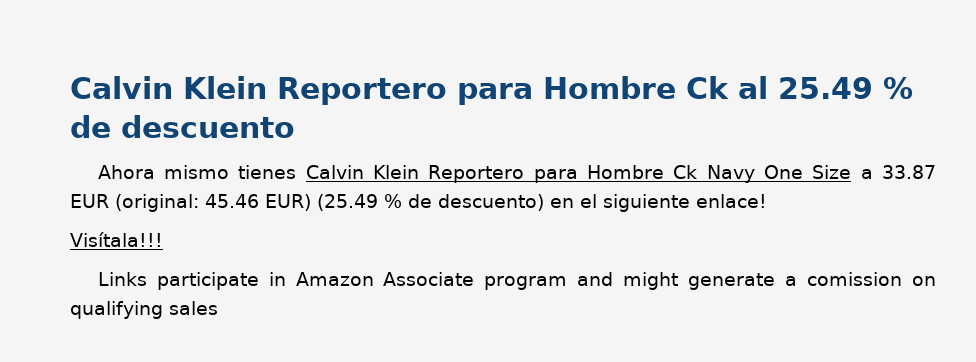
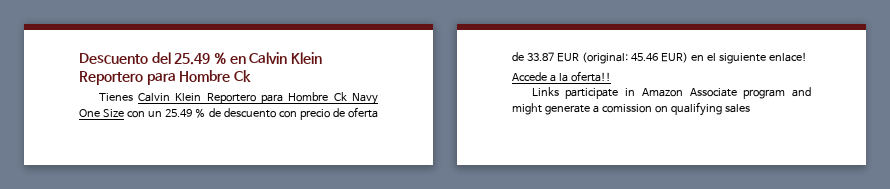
[70,76,913,105] [70,115,295,138] [97,165,297,179] Calvin Klein Reportero para Hombre Ck al 25.49 % de descuento // Ahora mismo tienes -> [79,52,322,65] [79,70,251,85] [98,93,133,101] Descuento del 25.49 % en Calvin Klein Reportero para Hombre Ck // Tienes
[860,169,873,179] a -> [127,107,378,120] [512,52,524,61] con un 25.49 % de descuento con precio de oferta de
[317,194,544,211] (25.49 % de descuento) -> (688, 57) none
[70,232,163,247] Visítala!!! -> [512,71,611,82] Accede a la oferta!!

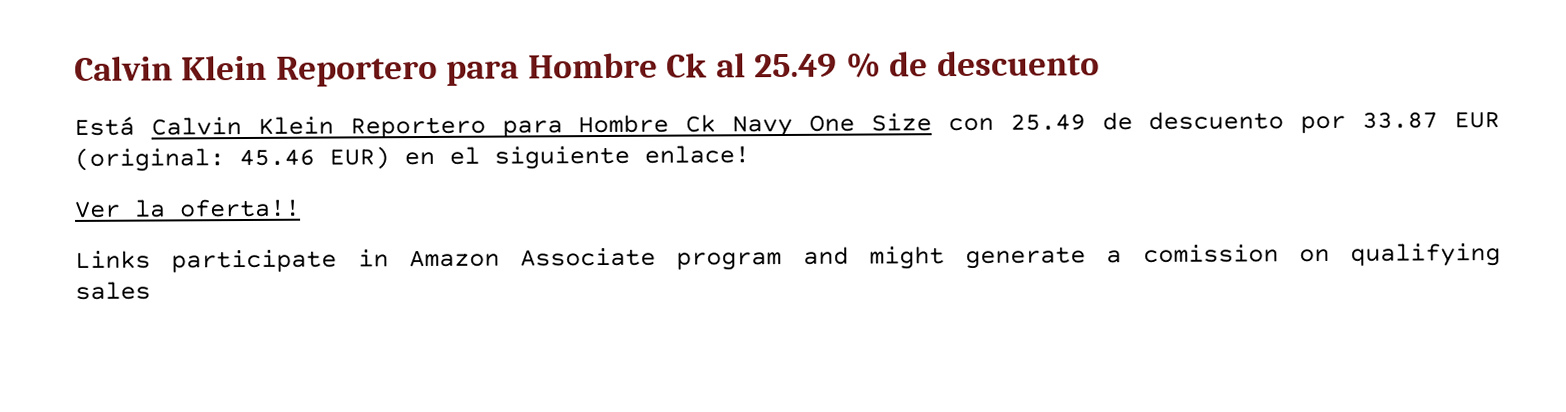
[79,52,322,65] [79,70,251,85] [98,93,133,101] Descuento del 25.49 % en Calvin Klein Reportero para Hombre Ck // Tienes -> [74,50,1100,87] [74,116,135,136] Calvin Klein Reportero para Hombre Ck al 25.49 % de descuento // Está
[148,107,378,120] [512,52,524,61] un 25.49 % de descuento con precio de oferta de -> [1009,111,1347,134] 25.49 de descuento por
[512,72,556,82] Accede a -> [74,200,121,218] Ver

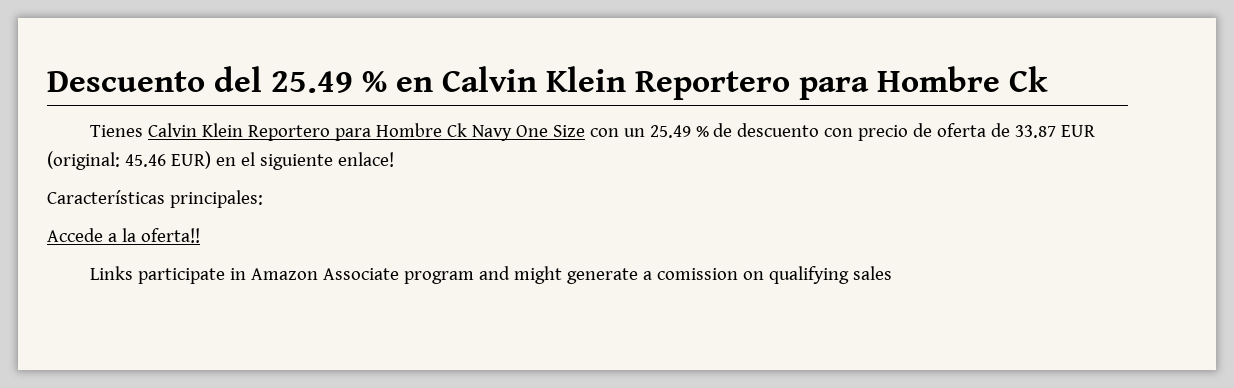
[74,50,1100,87] [74,116,135,136] Calvin Klein Reportero para Hombre Ck al 25.49 % de descuento // Está -> [47,66,1049,100] [89,125,143,137] Descuento del 25.49 % en Calvin Klein Reportero para Hombre Ck // Tienes
[1009,111,1347,134] 25.49 de descuento por -> [623,123,1011,141] un 25.49 % de descuento con precio de oferta de
[74,200,121,218] Ver -> [47,190,263,208] [47,228,117,242] Características principales: // Accede a

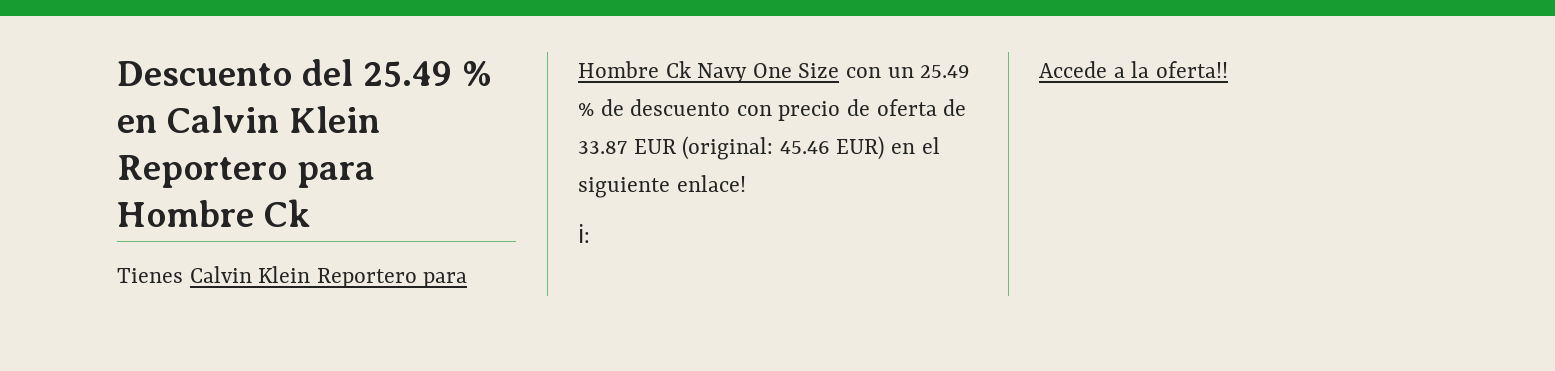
[47,190,263,208] Características principales: -> [578,224,590,243] ℹ:
[89,266,892,284] // Links participate in Amazon Associate program and might generate a comission on qualifying sales -> (1228, 69) none

